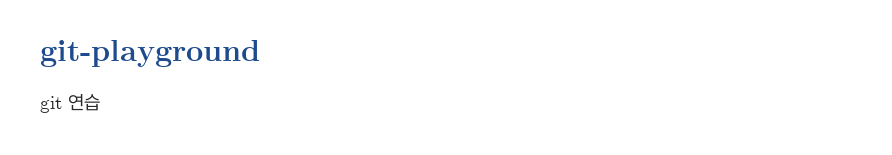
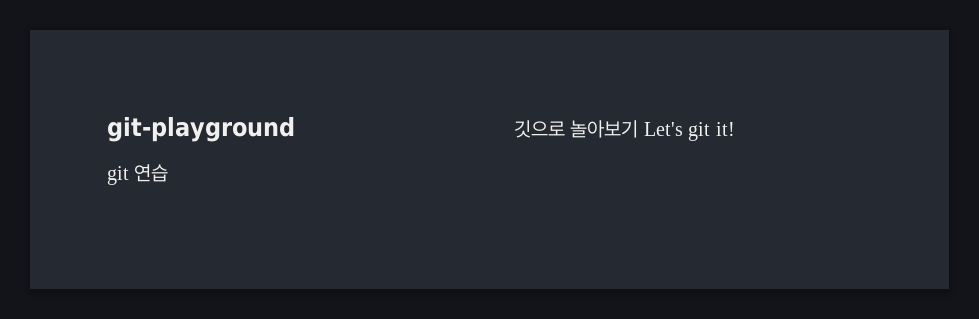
(100, 102) none -> [514,120,735,141] // 깃으로 놀아보기 Let's git it!

